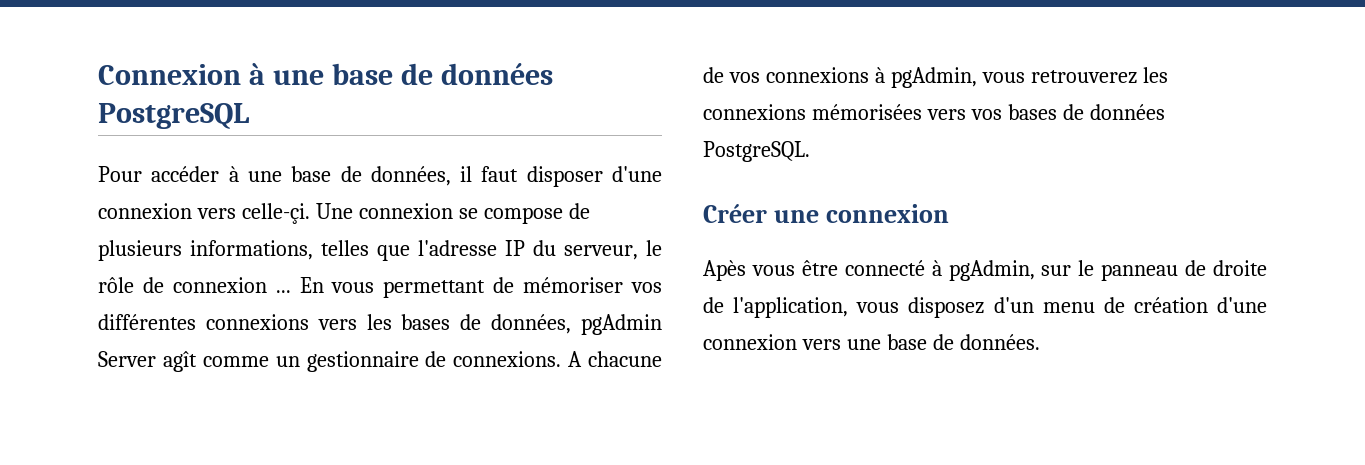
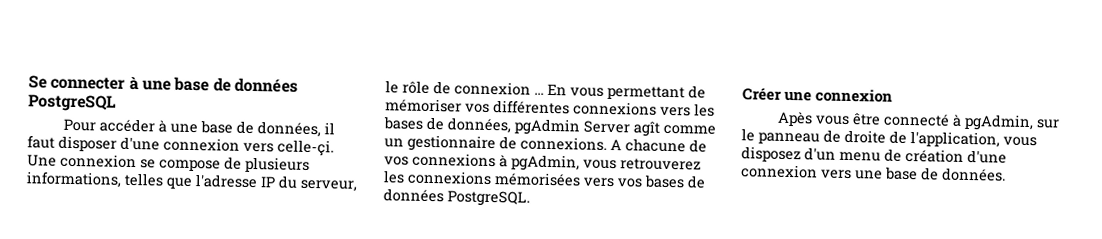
[98,64,241,85] Connexion -> [28,75,126,90] Se connecter

